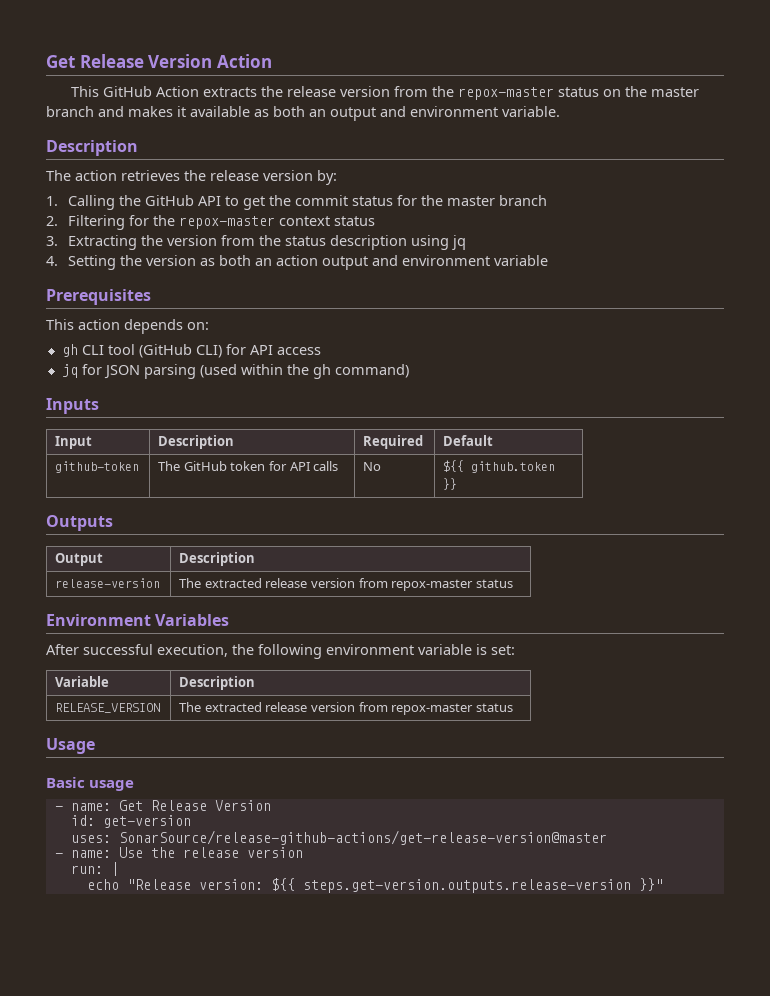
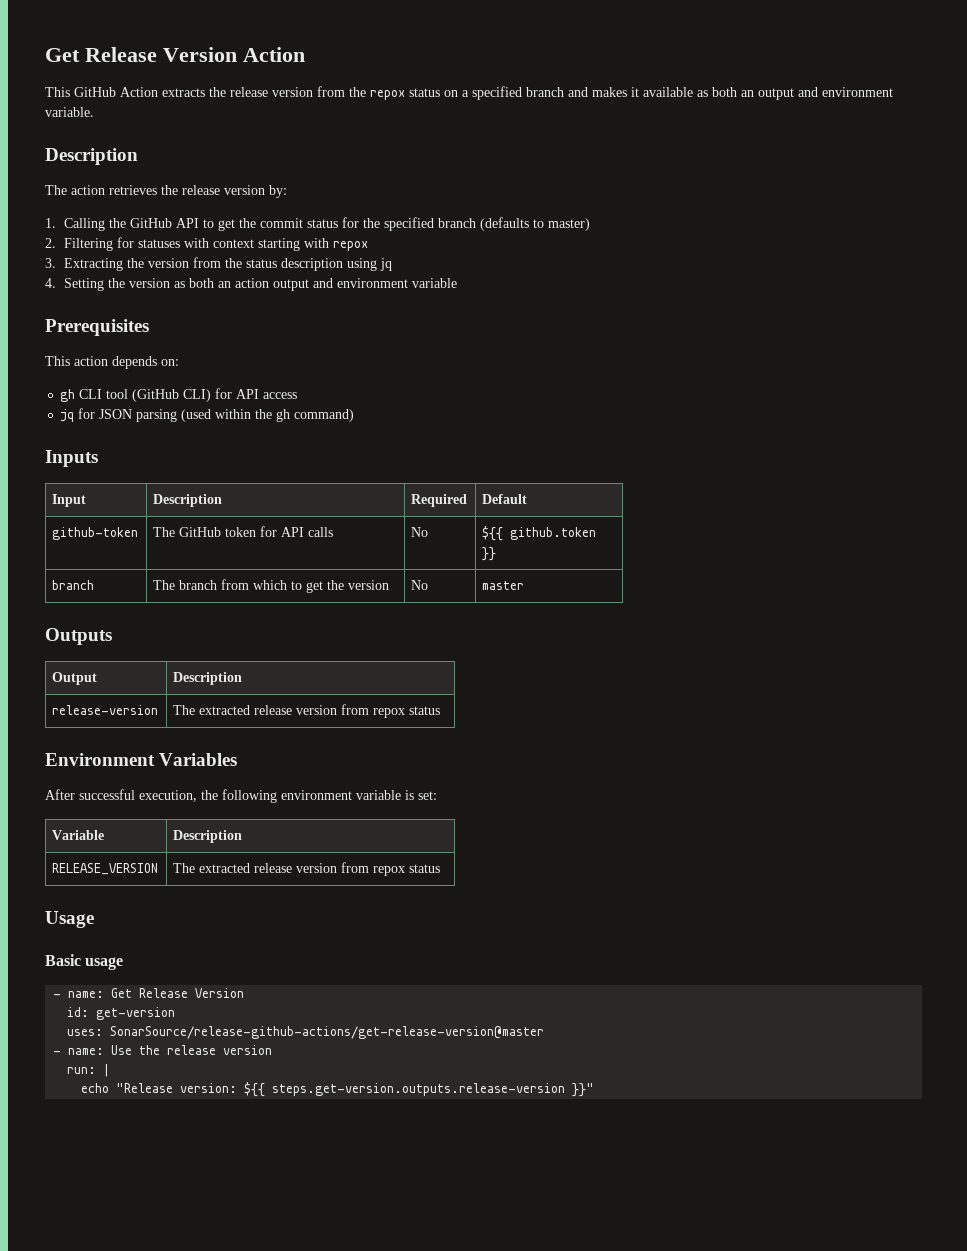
[458,87,555,100] repox-master -> [370,90,405,100] repox
[625,86,700,97] the master -> [462,86,522,100] a specified
[446,195,547,206] master branch -> [383,217,590,231] specified branch (defaults to master)
[152,215,375,229] the repox-master context status -> [137,238,368,251] statuses with context starting with repox
(458, 484) none -> [52,580,95,590] [153,579,390,593] [411,580,429,590] [482,581,525,590] // branch | The branch from which to get the version | No | master
[391,579,474,591] repox-master -> [373,708,406,718] repox
[391,703,474,715] repox-master -> [373,866,406,876] repox

